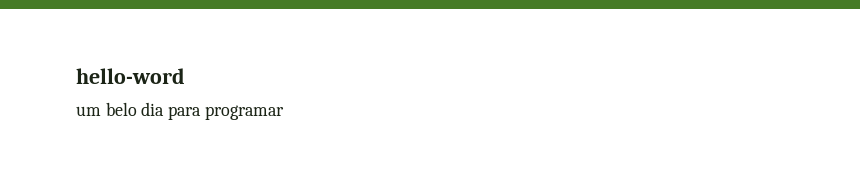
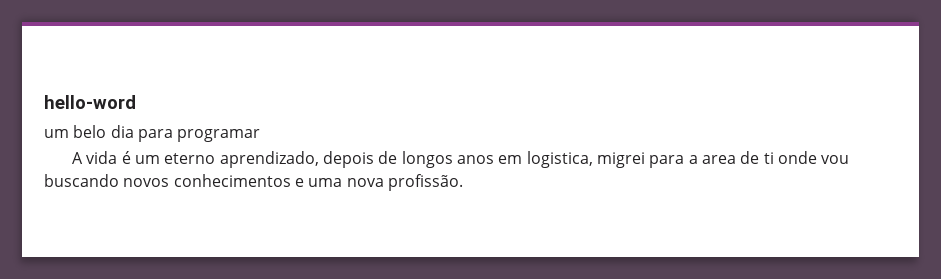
(284, 112) none -> [72,151,850,168] [44,174,463,191] // A vida é um eterno aprendizado, depois de longos anos em logistica, migrei para a area de ti onde vou buscando novos conhecimentos e uma nova profissão.

